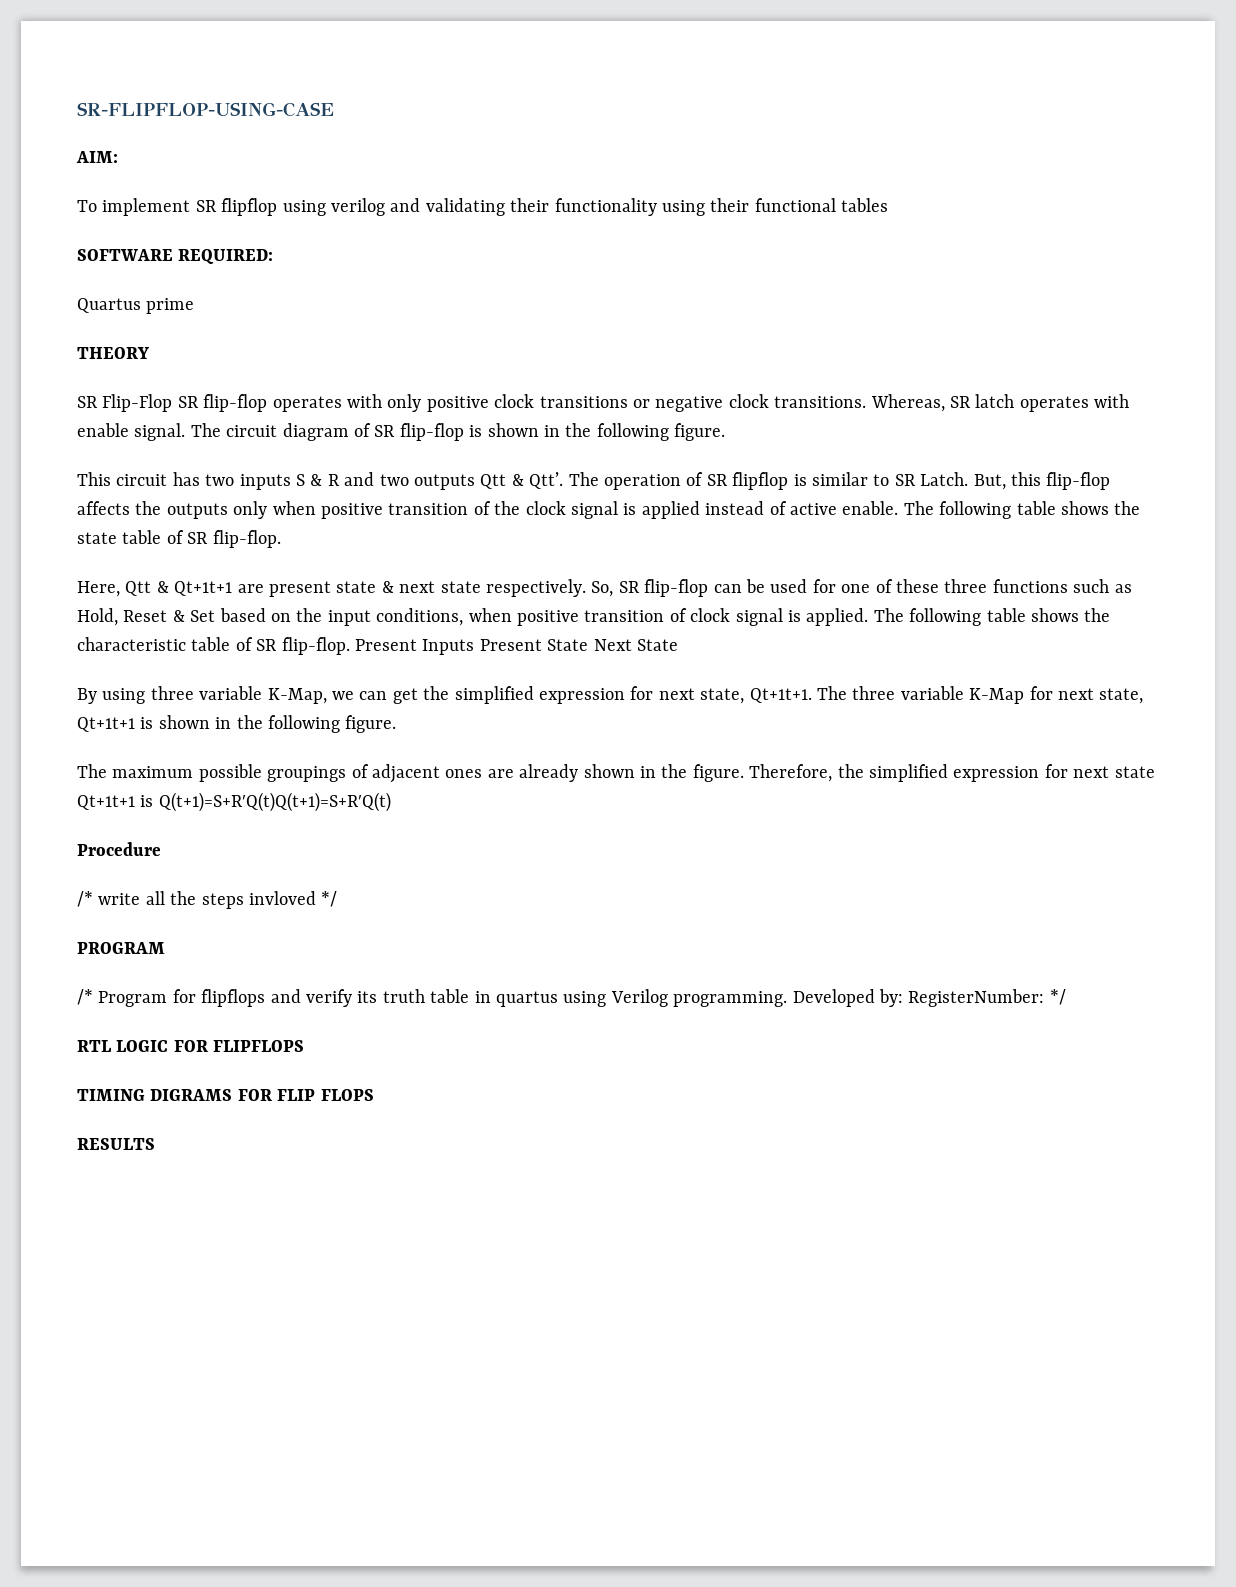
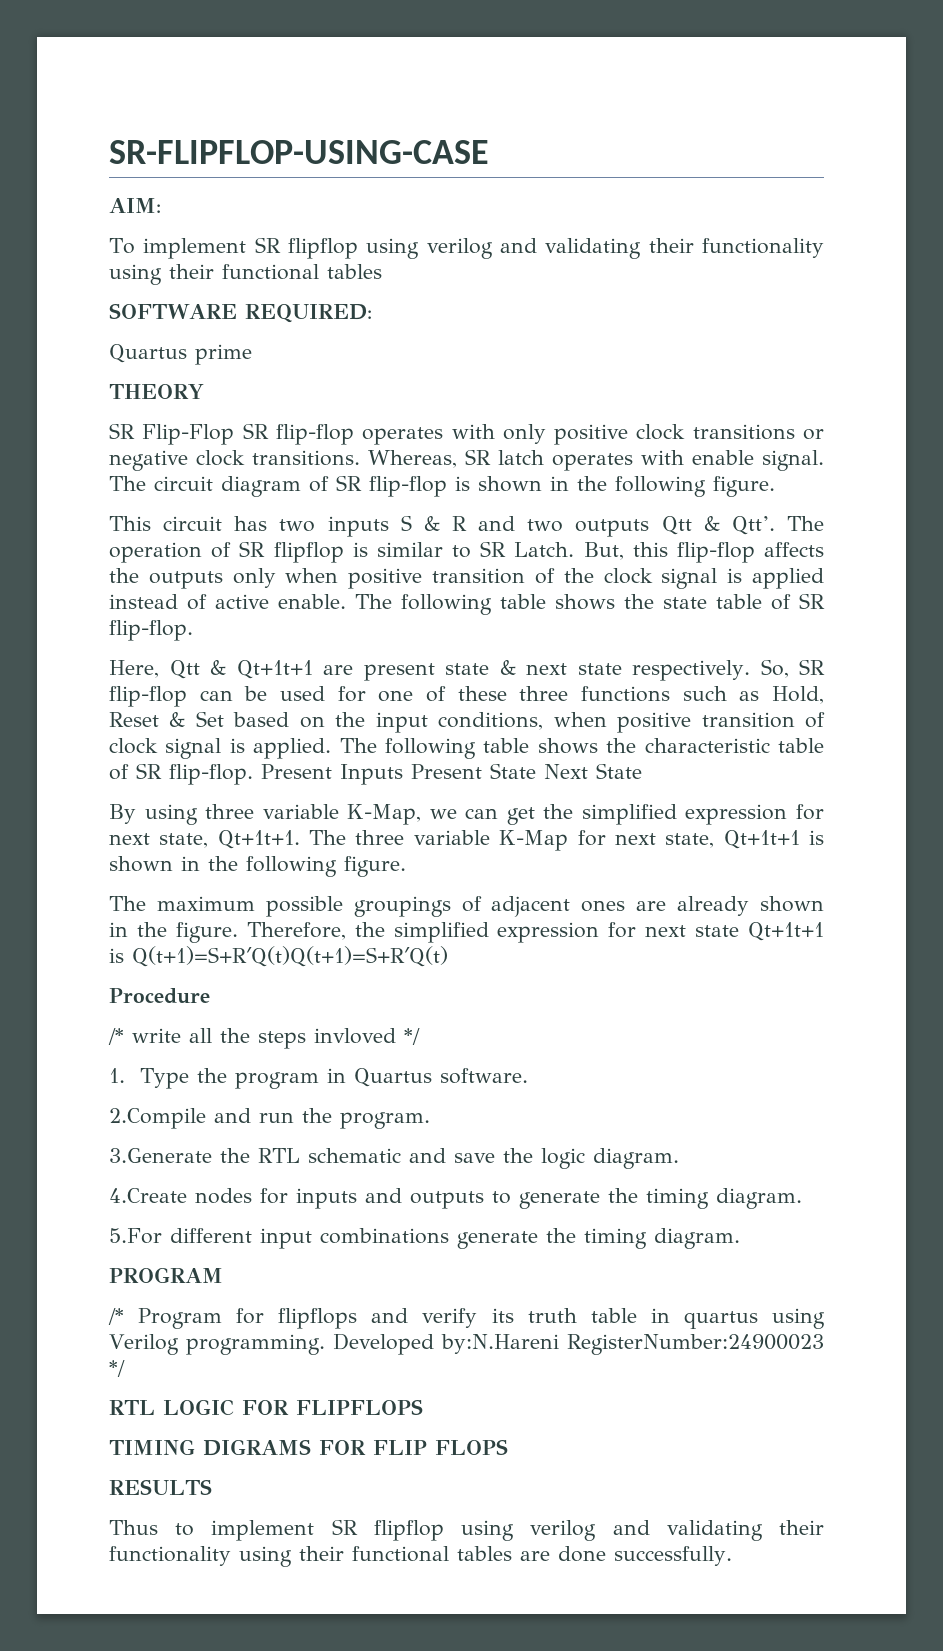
(338, 899) none -> [109,1068,528,1089] [109,1108,430,1129] [109,1148,679,1169] [109,1188,802,1209] [109,1228,740,1249] // 1. Type the program in Quartus software. // 2.Compile and run the program. // 3.Generate the RTL schematic and save the logic diagram. // 4.Create nodes for inputs and outputs to generate the timing diagram. // 5.For different input combinations generate the timing diagram.
[878,989,1045,1007] by: RegisterNumber: -> [440,1334,824,1355] by:N.Hareni RegisterNumber:24900023
(155, 1144) none -> [109,1519,824,1541] [109,1546,732,1567] // Thus to implement SR flipflop using verilog and validating their functionality using their functional tables are done successfully.

